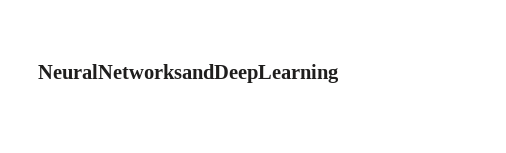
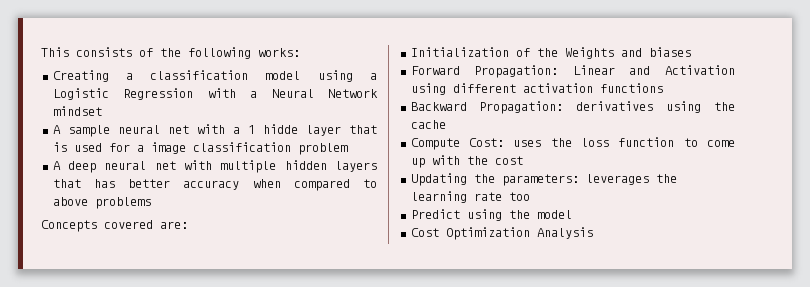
[38,64,339,83] NeuralNetworksandDeepLearning -> [41,47,300,59] [52,70,377,82] [52,88,378,100] [52,106,102,116] [52,124,378,137] [52,142,348,155] [52,160,377,173] [52,179,377,191] [52,197,151,209] [41,220,188,232] [410,47,691,59] [410,65,735,78] [410,83,663,95] [410,101,735,114] [410,120,446,129] [410,137,735,150] [410,155,523,168] [410,173,677,186] [410,191,530,203] [410,209,572,221] [410,227,593,240] This consists of the following works: // Creating a classification model using a Logistic Regression with a Neural Network mindset // A sample neural net with a 1 hidde layer that is used for a image classification problem // A deep neural net with multiple hidden layers that has better accuracy when compared to above problems // Concepts covered are: // Initialization of the Weights and biases // Forward Propagation: Linear and Activation using different activation functions // Backward Propagation: derivatives using the cache // Compute Cost: uses the loss function to come up with the cost // Updating the parameters: leverages the learning rate too // Predict using the model // Cost Optimization Analysis

